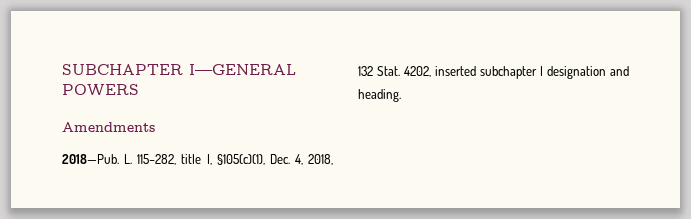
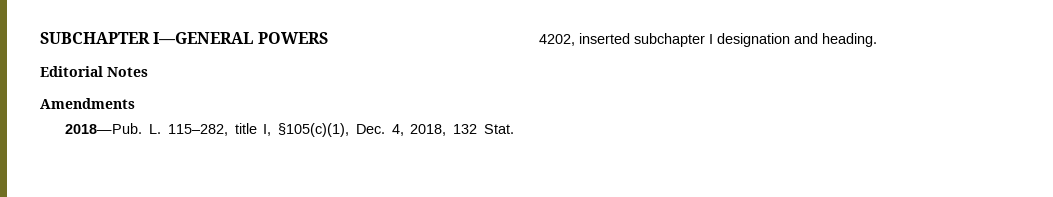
(139, 90) none -> [40,66,148,77] // Editorial Notes

